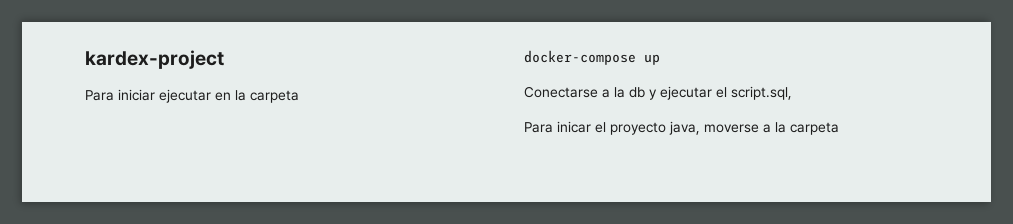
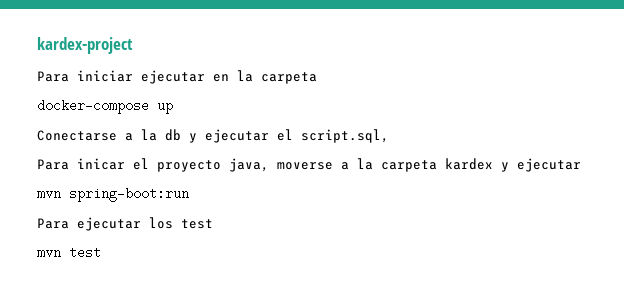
(839, 128) none -> [445,158,581,172] [37,187,189,202] [37,217,213,231] [37,246,101,259] kardex y ejecutar // mvn spring-boot:run // Para ejecutar los test // mvn test

